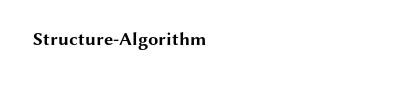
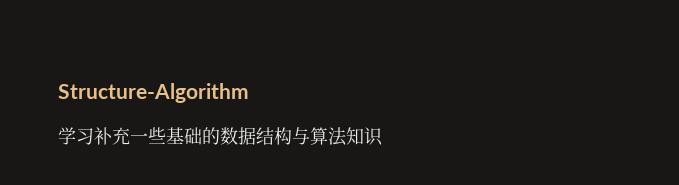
(207, 41) none -> [58,127,383,146] // 学习补充一些基础的数据结构与算法知识

